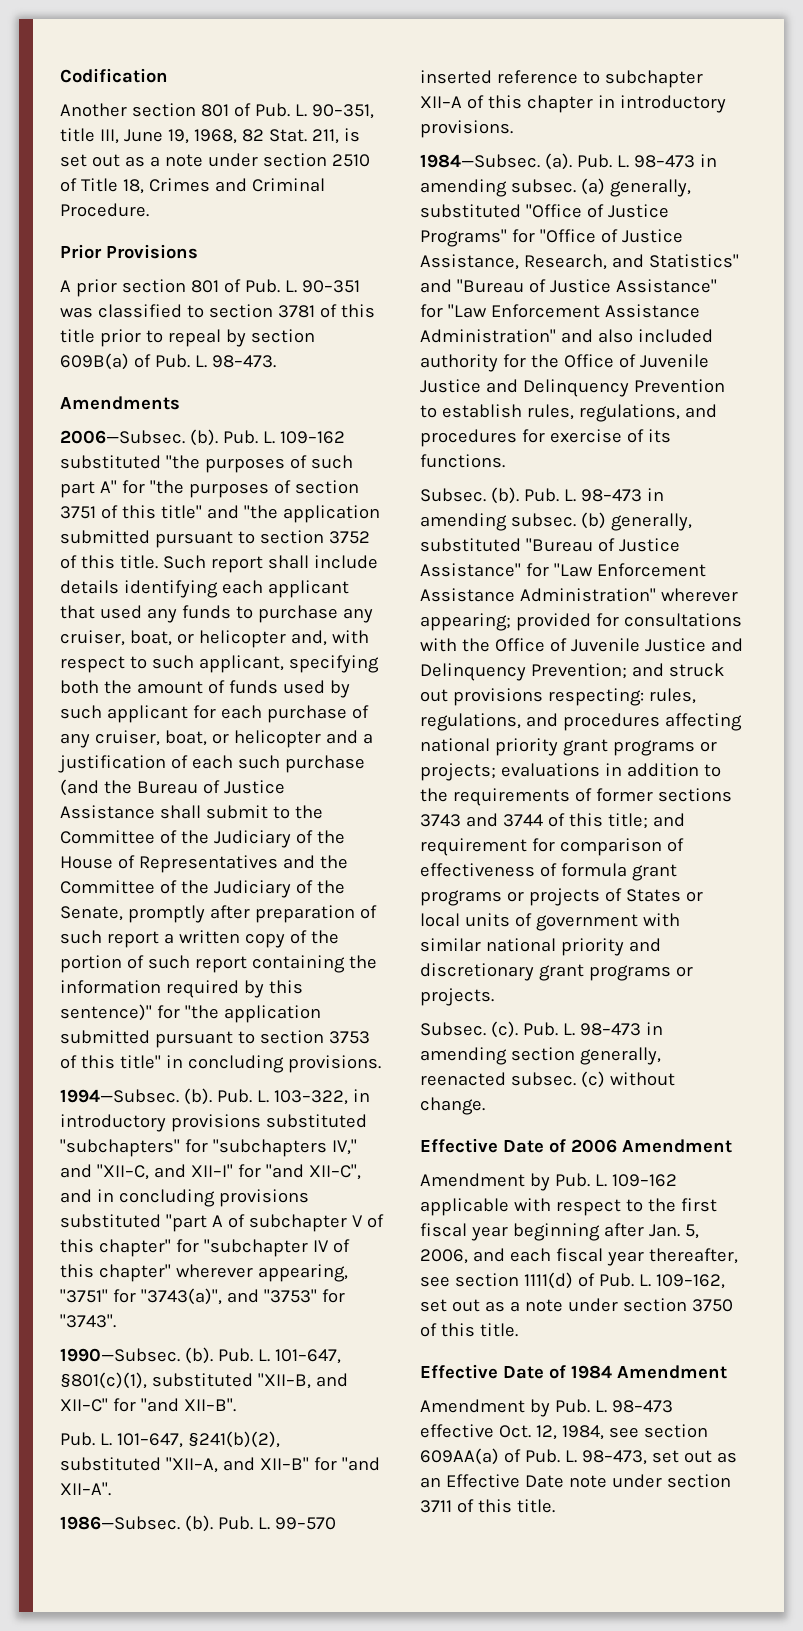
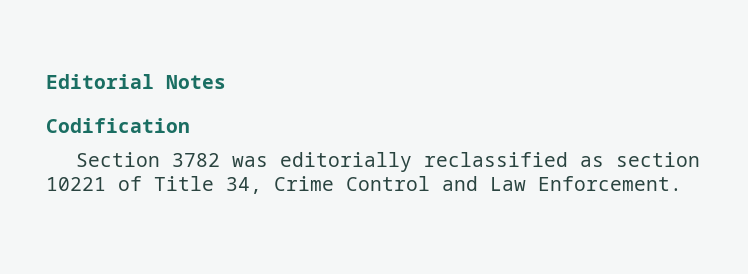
(60, 75) none -> [46,74,226,89] Editorial Notes //
[60,103,374,119] [60,128,360,144] [60,153,370,167] [60,178,325,194] [60,203,149,217] [60,244,198,259] [60,279,360,297] [60,304,375,318] [60,329,315,347] [60,353,276,370] [60,396,180,410] [60,429,345,446] [60,455,353,473] [60,480,359,498] [60,505,380,523] [60,530,370,548] [60,555,378,573] [60,580,349,598] [60,605,373,623] [60,630,369,648] [60,655,379,673] [60,680,350,698] [60,705,369,723] [60,730,373,748] [58,755,365,773] [60,779,285,796] [60,805,323,819] [60,830,345,848] [60,855,348,873] [60,880,345,898] [60,905,377,923] [60,930,339,948] [60,955,377,973] [60,980,303,998] [60,1004,321,1023] [60,1030,370,1048] [60,1055,381,1073] [60,1088,370,1105] [60,1114,367,1132] [60,1139,357,1157] [60,1164,361,1180] [60,1189,309,1207] [60,1214,384,1232] [60,1239,350,1257] [60,1264,348,1282] [60,1288,345,1305] [60,1314,116,1328] [60,1347,341,1364] [60,1372,348,1389] [60,1398,236,1412] [60,1431,280,1448] [60,1457,380,1473] [60,1482,111,1496] [60,1515,336,1532] [420,70,703,88] [420,95,726,113] [420,120,513,138] [420,153,717,170] [420,178,691,197] [420,204,669,218] [420,229,683,247] [420,254,739,270] [420,279,717,293] [420,304,700,318] [420,329,713,343] [420,354,709,372] [420,379,725,397] [420,404,717,422] [420,429,671,447] [420,454,505,468] [420,487,664,504] [420,512,692,531] [420,538,680,552] [420,563,706,577] [420,588,738,602] [420,613,742,631] [420,638,743,652] [420,663,724,681] [420,688,696,706] [420,713,742,731] [420,738,717,756] [420,763,721,781] [420,788,732,806] [420,813,685,829] [420,838,684,856] [420,863,677,881] [420,888,703,906] [420,913,680,931] [420,938,661,956] [420,963,693,981] [420,988,494,1006] [420,1021,663,1038] [420,1047,661,1065] [420,1071,675,1088] [420,1097,485,1115] [420,1138,732,1153] [420,1173,677,1191] [420,1198,717,1216] [420,1223,699,1241] [420,1248,738,1266] [420,1272,725,1289] [420,1298,733,1312] [420,1323,518,1337] [420,1364,727,1379] [420,1399,673,1417] [420,1424,708,1440] [420,1448,737,1465] [420,1474,731,1488] [420,1499,555,1513] Another section 801 of Pub. L. 90–351, title III, June 19, 1968, 82 Stat. 211, is set out as a note under section 2510 of Title 18, Crimes and Criminal Procedure. // Prior Provisions // A prior section 801 of Pub. L. 90–351 was classified to section 3781 of this title prior to repeal by section 609B(a) of Pub. L. 98–473. // Amendments // 2006—Subsec. (b). Pub. L. 109–162 substituted "the purposes of such part A" for "the purposes of section 3751 of this title" and "the application submitted pursuant to section 3752 of this title. Such report shall include details identifying each applicant that used any funds to purchase any cruiser, boat, or helicopter and, with respect to such applicant, specifying both the amount of funds used by such applicant for each purchase of any cruiser, boat, or helicopter and a justification of each such purchase (and the Bureau of Justice Assistance shall submit to the Committee of the Judiciary of the House of Representatives and the Committee of the Judiciary of the Senate, promptly after preparation of such report a written copy of the portion of such report containing the information required by this sentence)" for "the application submitted pursuant to section 3753 of this title" in concluding provisions. // 1994—Subsec. (b). Pub. L. 103–322, in introductory provisions substituted "subchapters" for "subchapters IV," and "XII–C, and XII–I" for "and XII–C", and in concluding provisions substituted "part A of subchapter V of this chapter" for "subchapter IV of this chapter" wherever appearing, "3751" for "3743(a)", and "3753" for "3743". // 1990—Subsec. (b). Pub. L. 101–647, §801(c)(1), substituted "XII–B, and XII–C" for "and XII–B". // Pub. L. 101–647, §241(b)(2), substituted "XII–A, and XII–B" for "and XII–A". // 1986—Subsec. (b). Pub. L. 99–570 inserted reference to subchapter XII–A of this chapter in introductory provisions. // 1984—Subsec. (a). Pub. L. 98–473 in amending subsec. (a) generally, substituted "Office of Justice Programs" for "Office of Justice Assistance, Research, and Statistics" and "Bureau of Justice Assistance" for "Law Enforcement Assistance Administration" and also included authority for the Office of Juvenile Justice and Delinquency Prevention to establish rules, regulations, and procedures for exercise of its functions. // Subsec. (b). Pub. L. 98–473 in amending subsec. (b) generally, substituted "Bureau of Justice Assistance" for "Law Enforcement Assistance Administration" wherever appearing; provided for consultations with the Office of Juvenile Justice and Delinquency Prevention; and struck out provisions respecting: rules, regulations, and procedures affecting national priority grant programs or projects; evaluations in addition to the requirements of former sections 3743 and 3744 of this title; and requirement for comparison of effectiveness of formula grant programs or projects of States or local units of government with similar national priority and discretionary grant programs or projects. // Subsec. (c). Pub. L. 98–473 in amending section generally, reenacted subsec. (c) without change. // Effective Date of 2006 Amendment // Amendment by Pub. L. 109–162 applicable with respect to the first fiscal year beginning after Jan. 5, 2006, and each fiscal year thereafter, see section 1111(d) of Pub. L. 109–162, set out as a note under section 3750 of this title. // Effective Date of 1984 Amendment // Amendment by Pub. L. 98–473 effective Oct. 12, 1984, see section 609AA(a) of Pub. L. 98–473, set out as an Effective Date note under section 3711 of this title. -> [75,152,700,172] [46,176,682,194] Section 3782 was editorially reclassified as section 10221 of Title 34, Crime Control and Law Enforcement.

